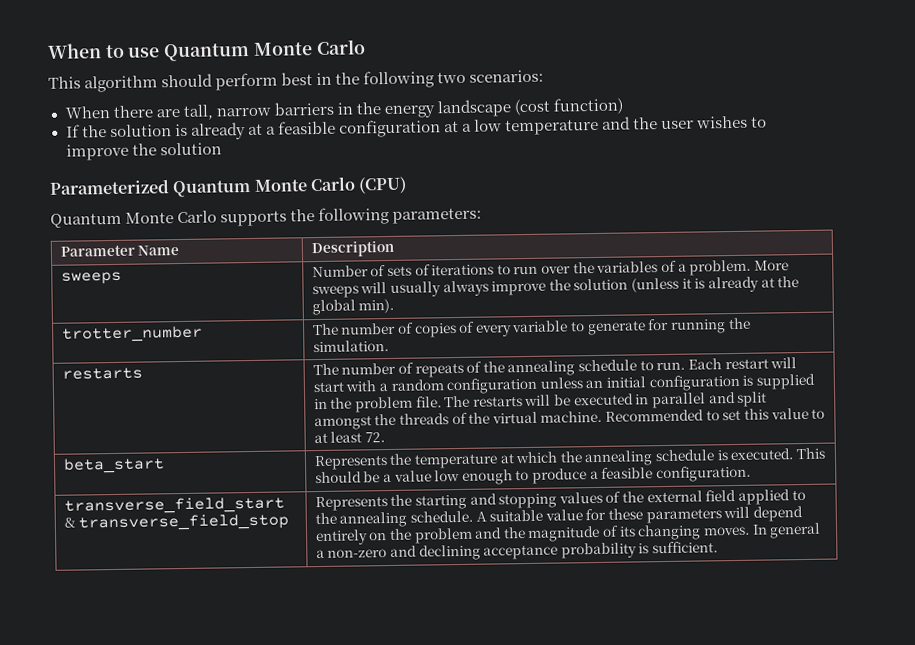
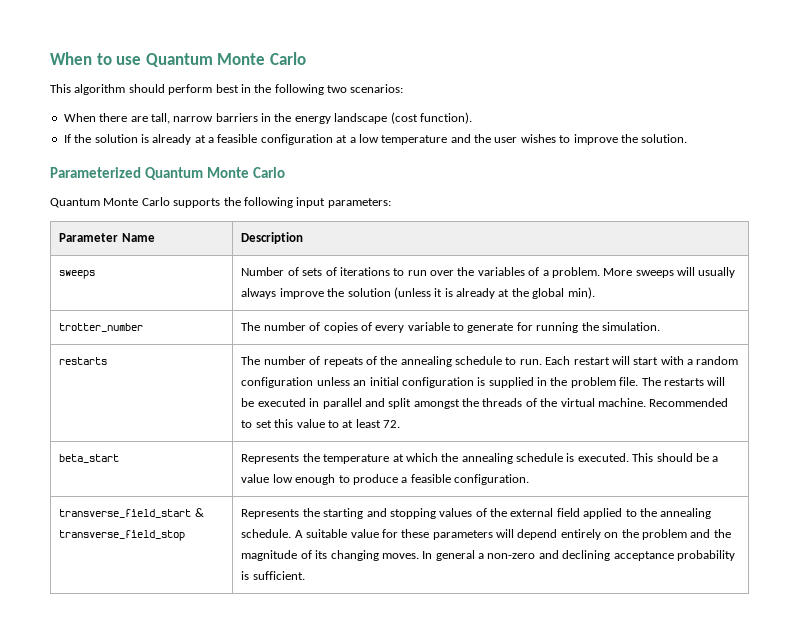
[553,97,624,115] function) -> [419,112,472,124] function).
[159,142,222,156] solution -> [641,134,688,143] solution.
[358,176,408,195] (CPU) -> (285, 172) none
(391, 216) none -> [296,197,326,208] input

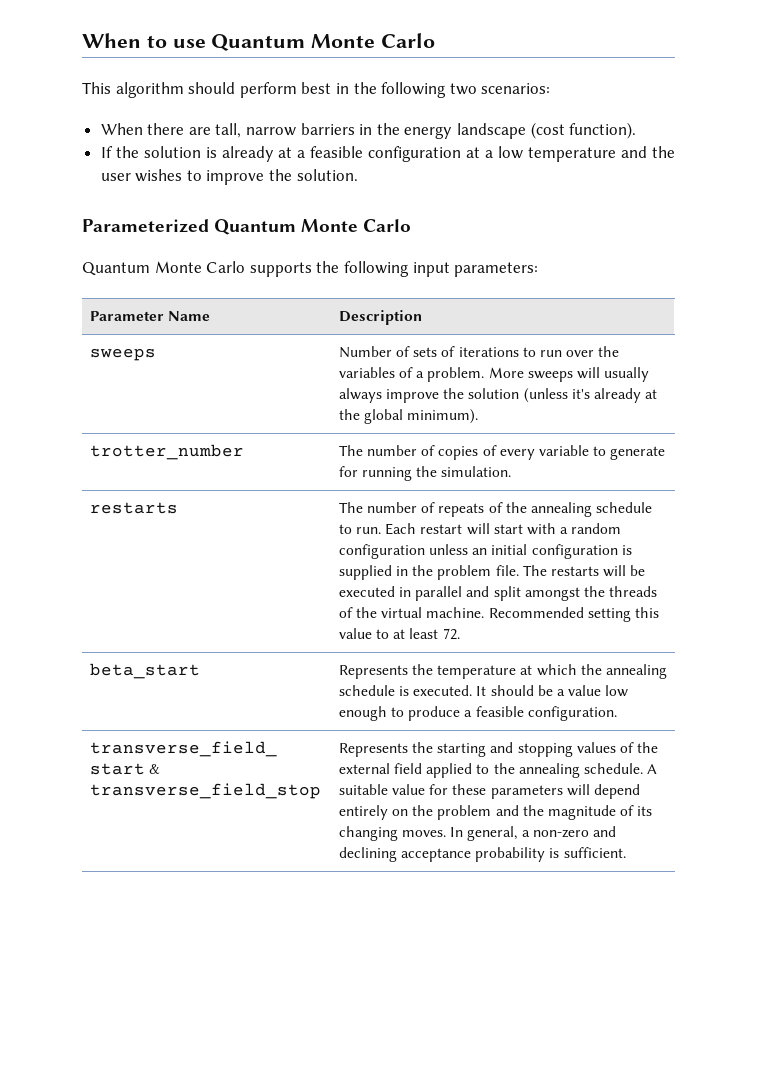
[434,288,453,297] it is -> [571,389,590,399] it's
[567,287,595,299] min). -> [407,409,479,424] minimum).
[241,420,272,428] to set -> [587,608,631,622] setting
[632,453,654,462] This -> [476,686,487,696] It
[435,550,475,561] general -> [467,826,518,841] general,

